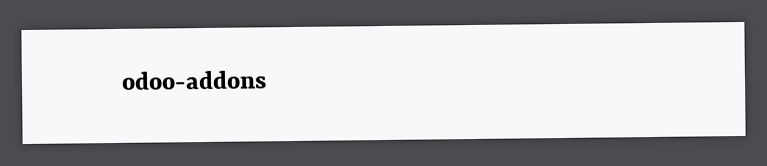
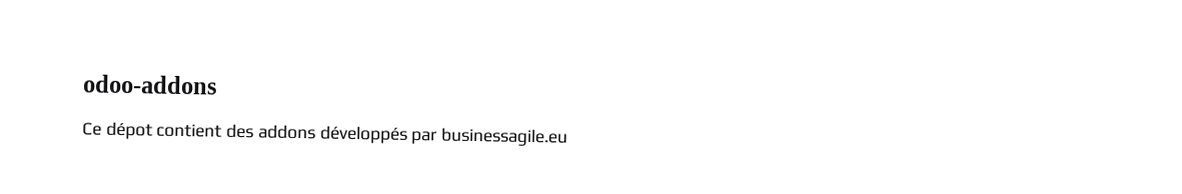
(267, 80) none -> [82,121,569,147] // Ce dépot contient des addons développés par businessagile.eu

